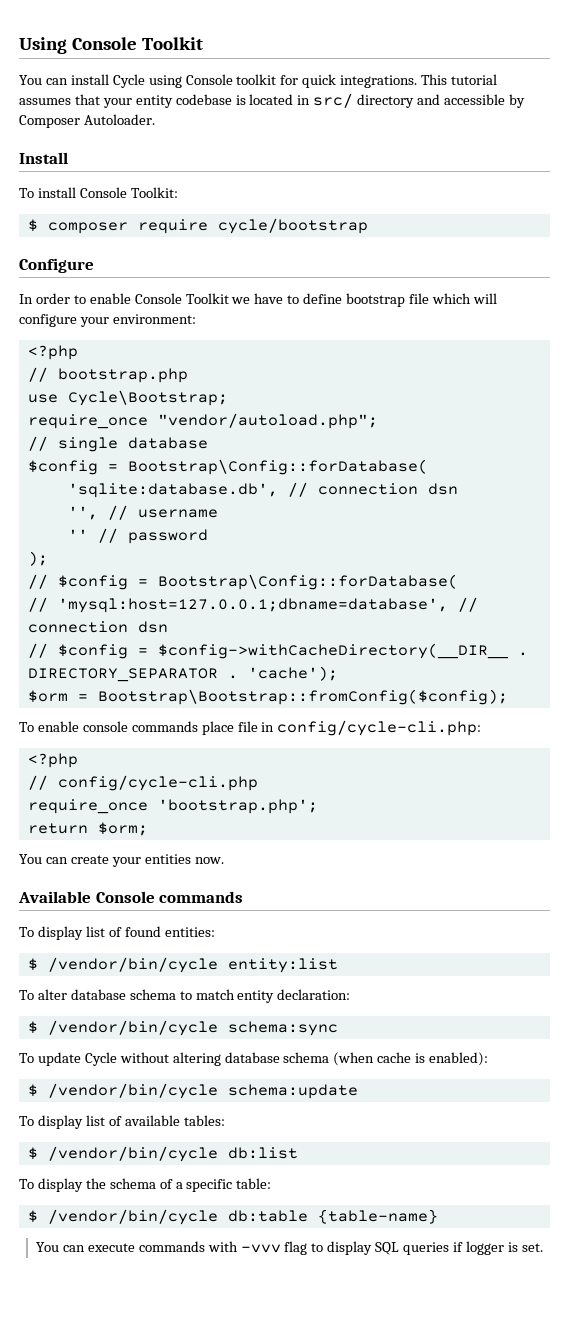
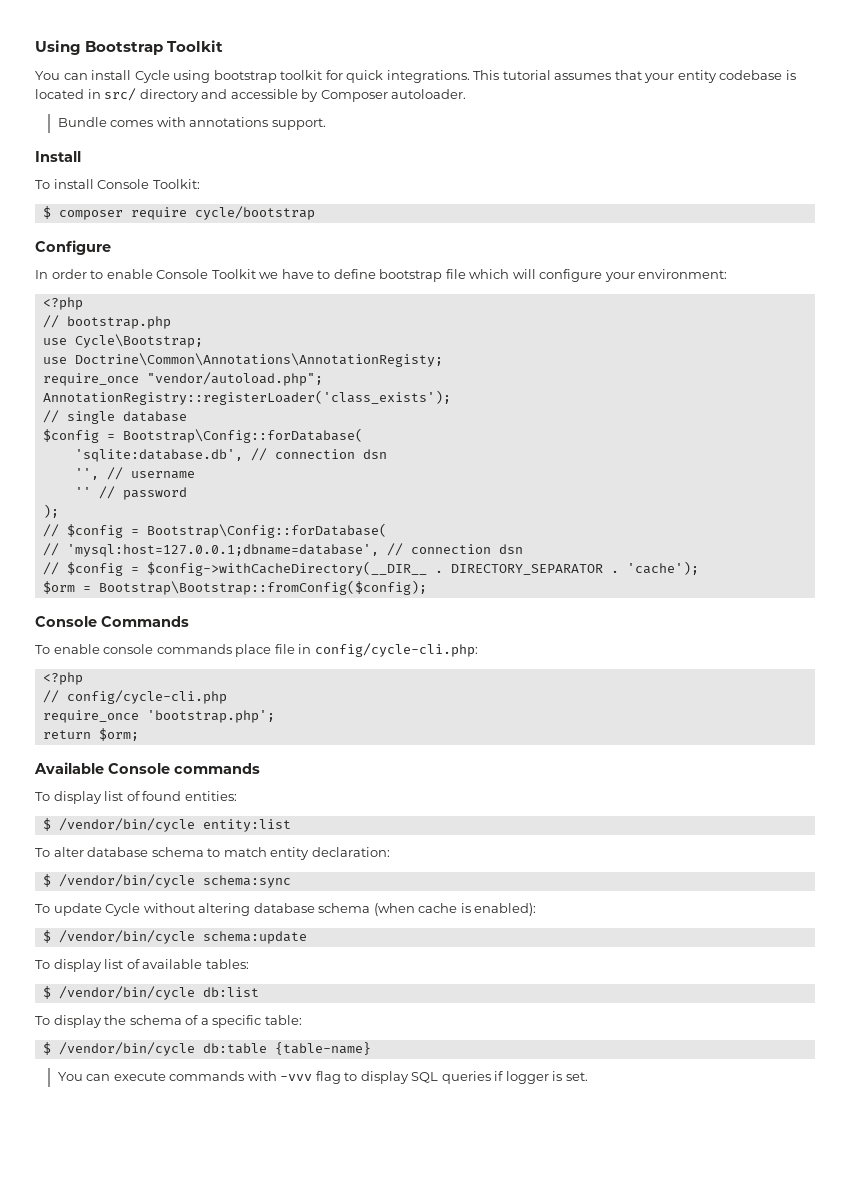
[71,37,137,50] Console -> [85,41,164,55] Bootstrap
[185,74,233,85] Console -> [213,70,277,83] bootstrap
[83,114,155,125] Autoloader. -> [391,89,467,99] [57,117,326,130] autoloader. // Bundle comes with annotations support.
(228, 398) none -> [42,353,443,367] // use Doctrine\Common\Annotations\AnnotationRegisty;
(378, 421) none -> [42,390,451,405] // AnnotationRegistry::registerLoader('class_exists');
(508, 697) none -> [35,616,189,627] // Console Commands
[19,854,224,867] // You can create your entities now. -> (139, 734) none

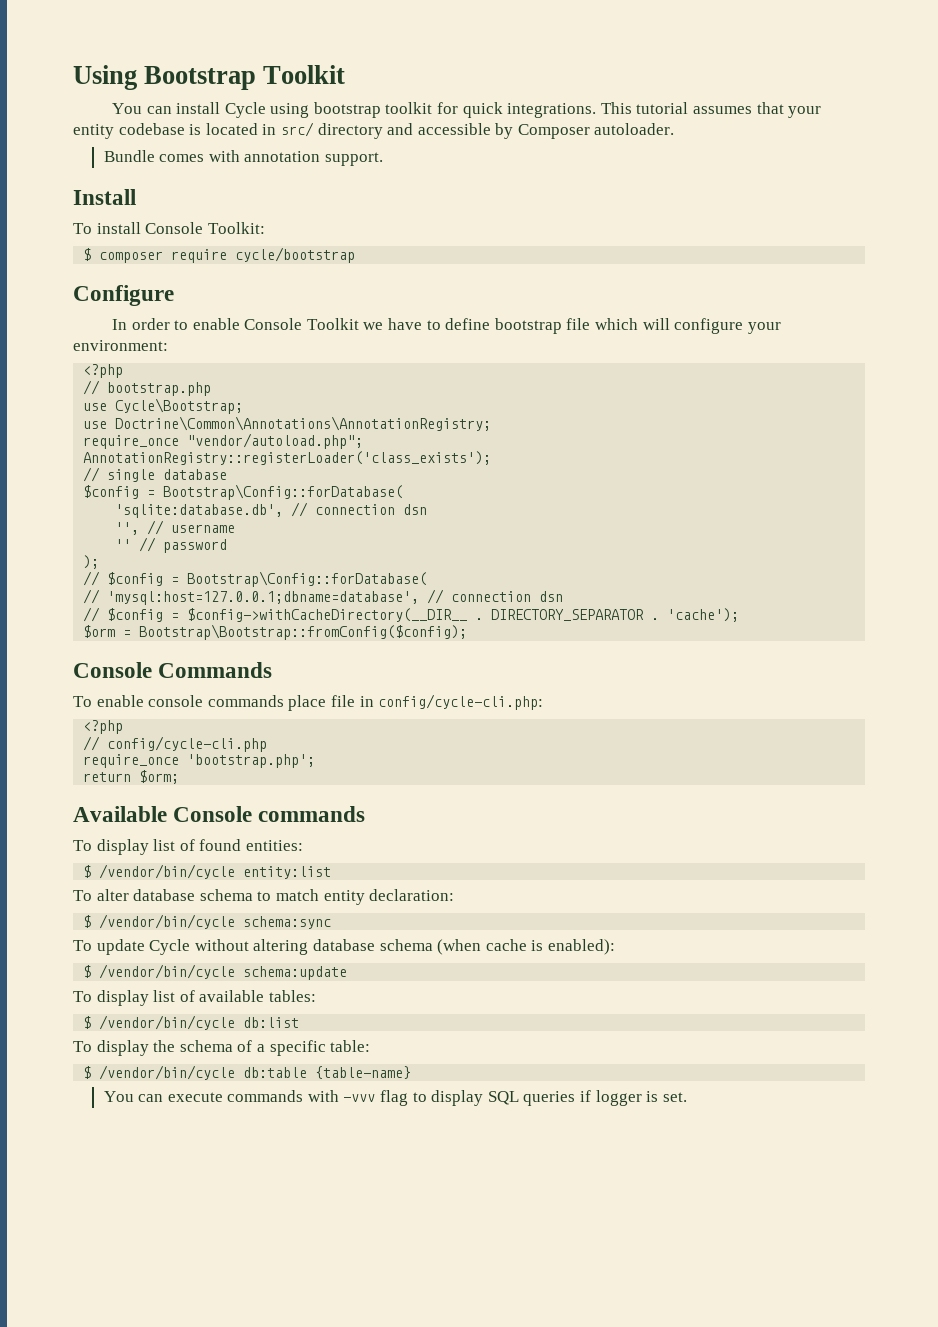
[189,117,269,127] annotations -> [244,151,321,162] annotation
[74,353,443,367] Doctrine\Common\Annotations\AnnotationRegisty; -> [115,416,492,431] Doctrine\Common\Annotations\AnnotationRegistry;

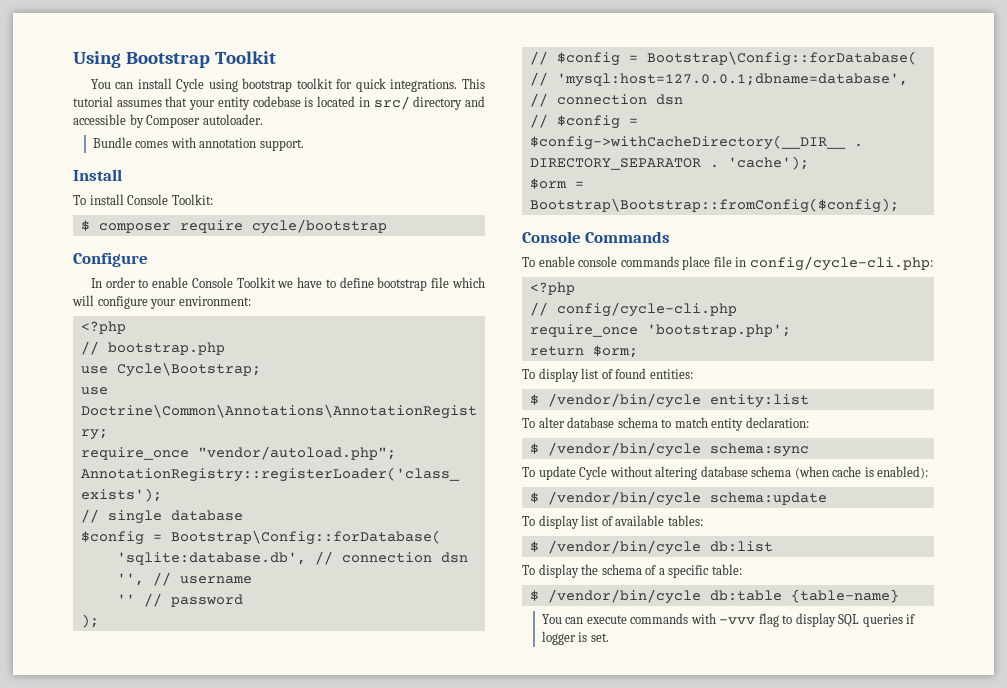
[73,806,366,822] // Available Console commands -> (638, 351) none

